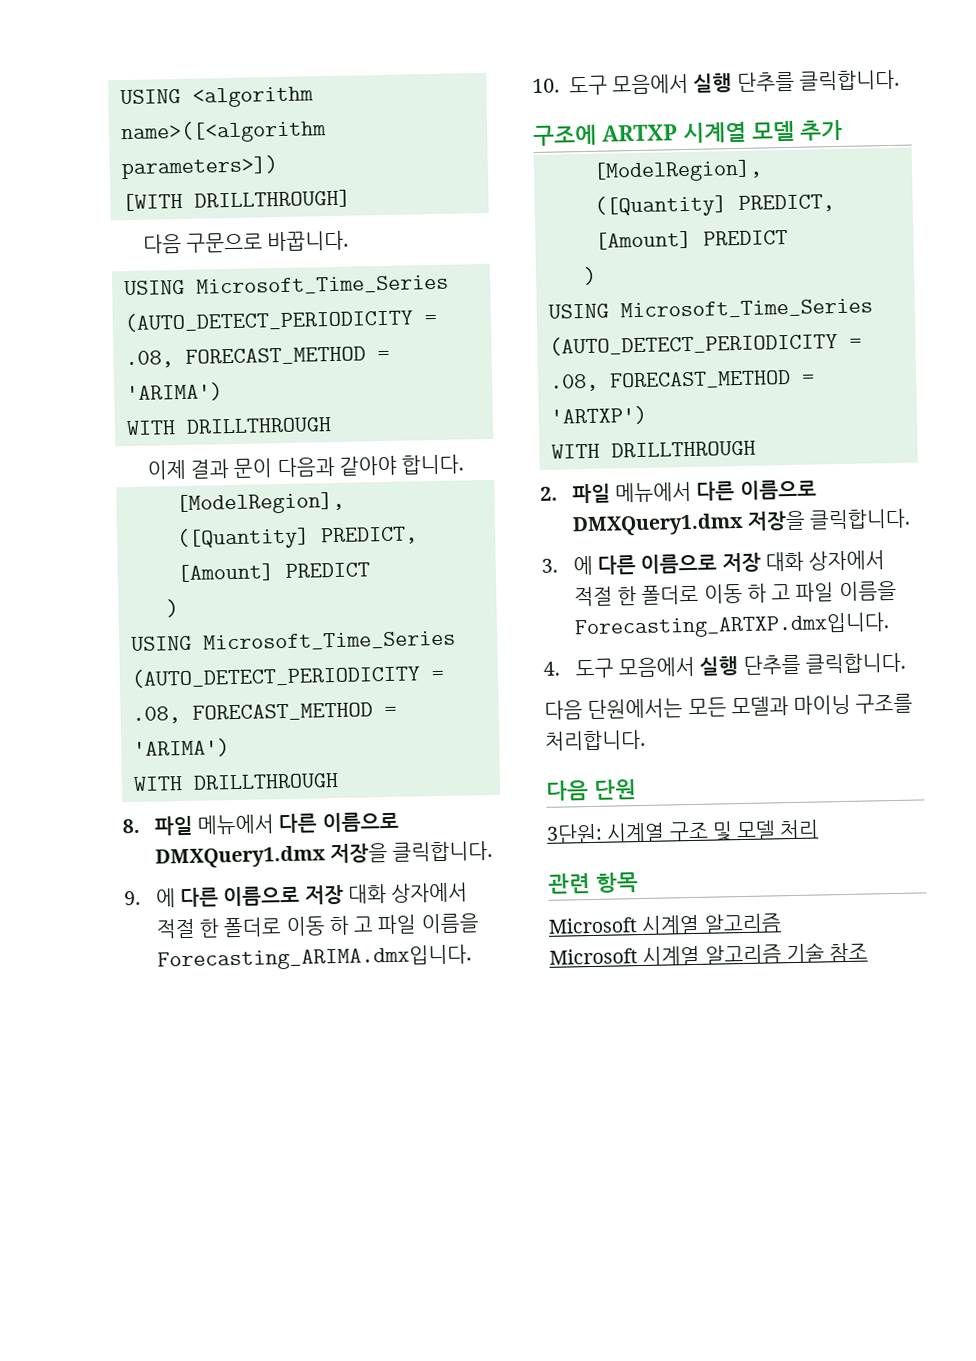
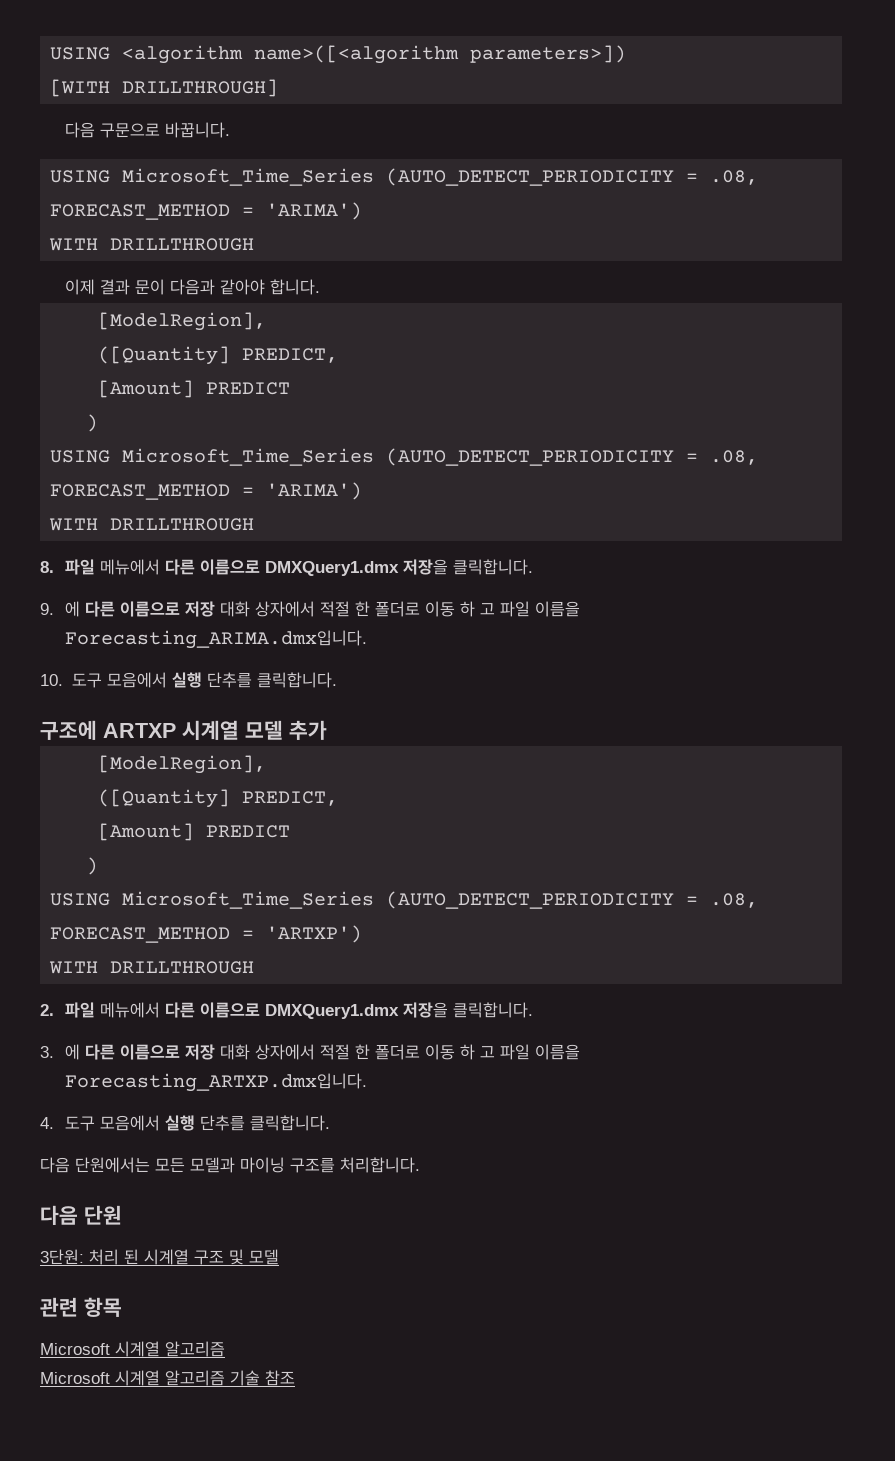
(603, 833) none -> [89,1249,139,1265] 처리 된
[779,819,820,840] 처리 -> (279, 1257) none

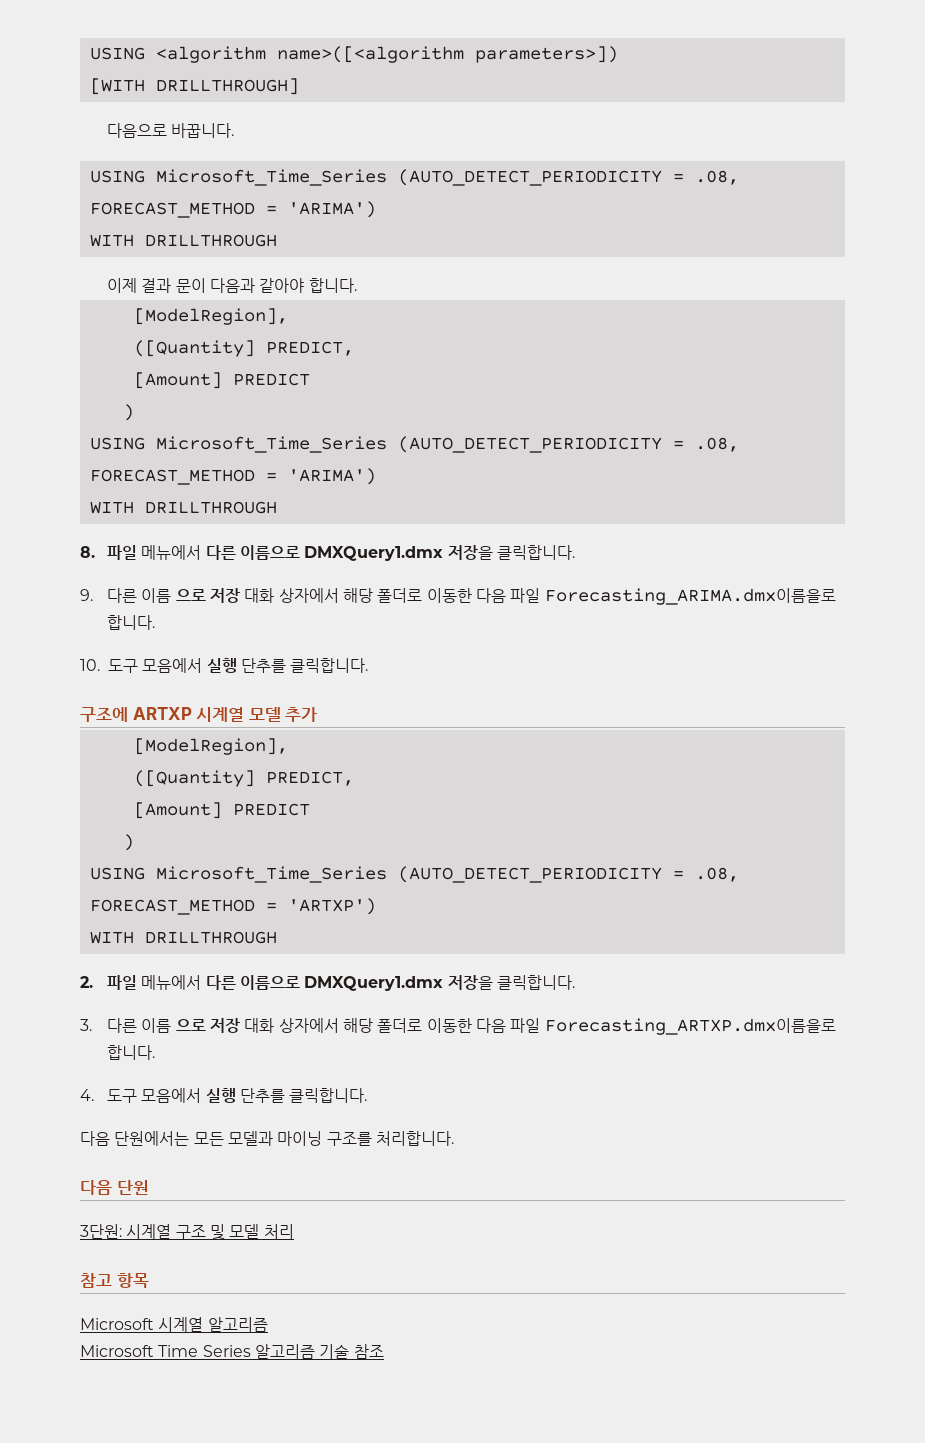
[65,122,161,138] 다음 구문으로 -> [107,123,168,138] 다음으로
[65,601,581,617] [65,630,368,649] 에 다른 이름으로 저장 대화 상자에서 적절 한 폴더로 이동 하 고 파일 이름을 Forecasting_ARIMA.dmx입니다. -> [107,588,836,605] [107,615,156,630] 다른 이름 으로 저장 대화 상자에서 해당 폴더로 이동한 다음 파일 Forecasting_ARIMA.dmx이름을로 합니다.
[65,1044,581,1060] [65,1073,368,1092] 에 다른 이름으로 저장 대화 상자에서 적절 한 폴더로 이동 하 고 파일 이름을 Forecasting_ARTXP.dmx입니다. -> [107,1018,836,1035] [107,1045,156,1060] 다른 이름 으로 저장 대화 상자에서 해당 폴더로 이동한 다음 파일 Forecasting_ARTXP.dmx이름을로 합니다.
[89,1249,139,1265] 처리 된 -> (122, 1231) none
[40,1297,78,1317] // 관련 -> [263,1224,294,1239] [80,1273,112,1288] 처리 // 참고
[115,1370,160,1386] 시계열 -> [158,1345,251,1357] Time Series

